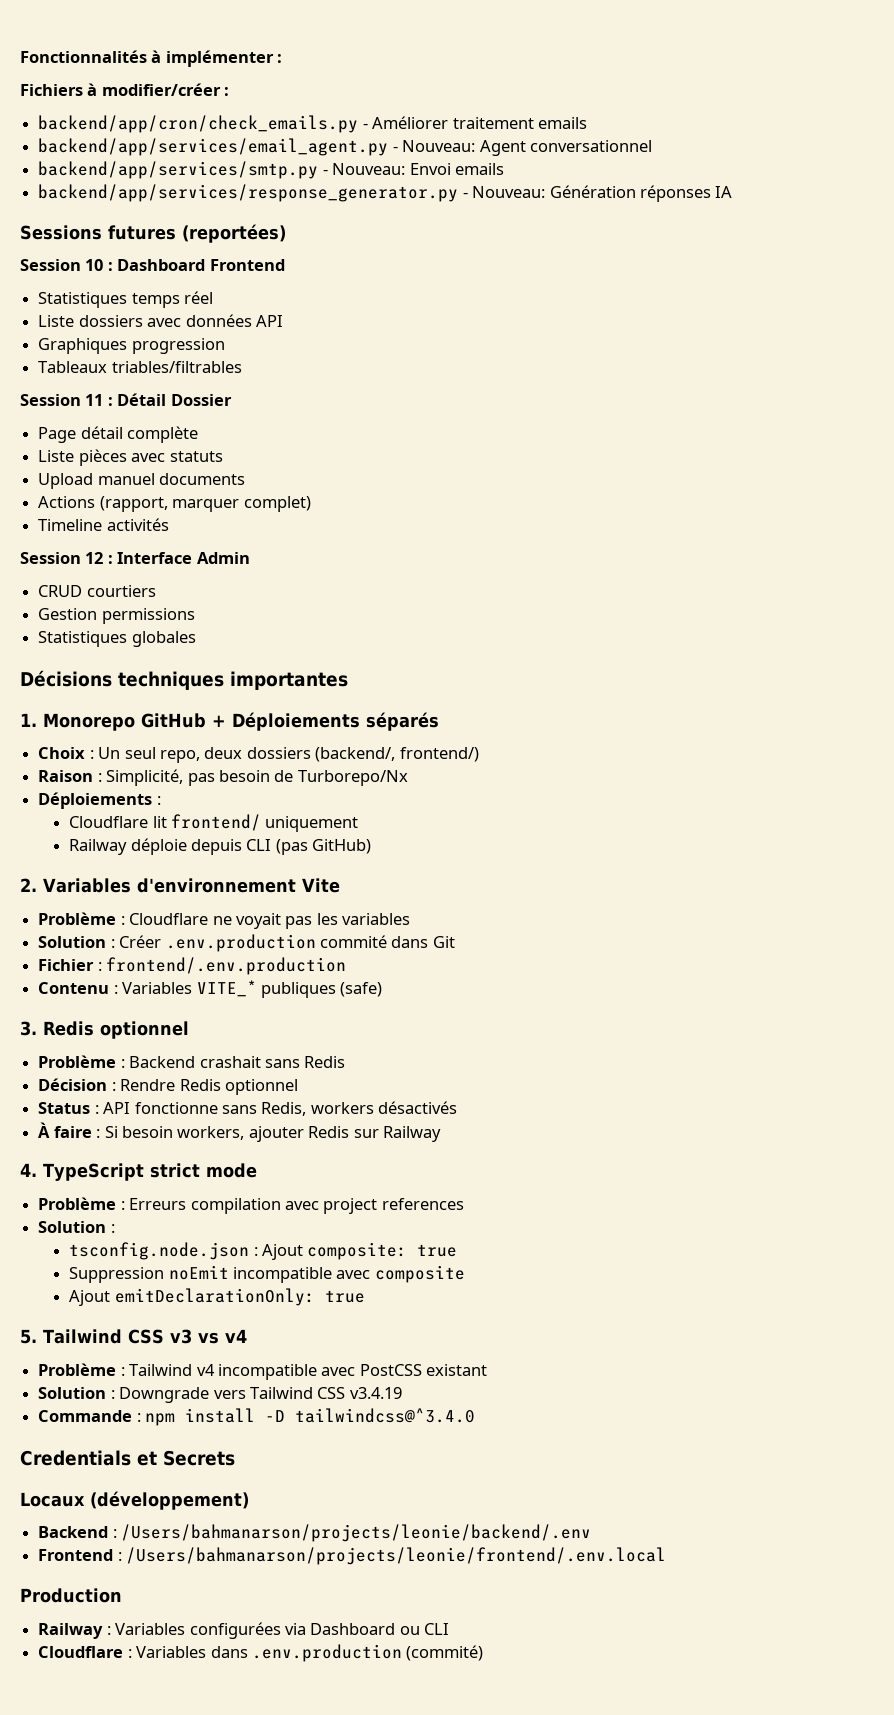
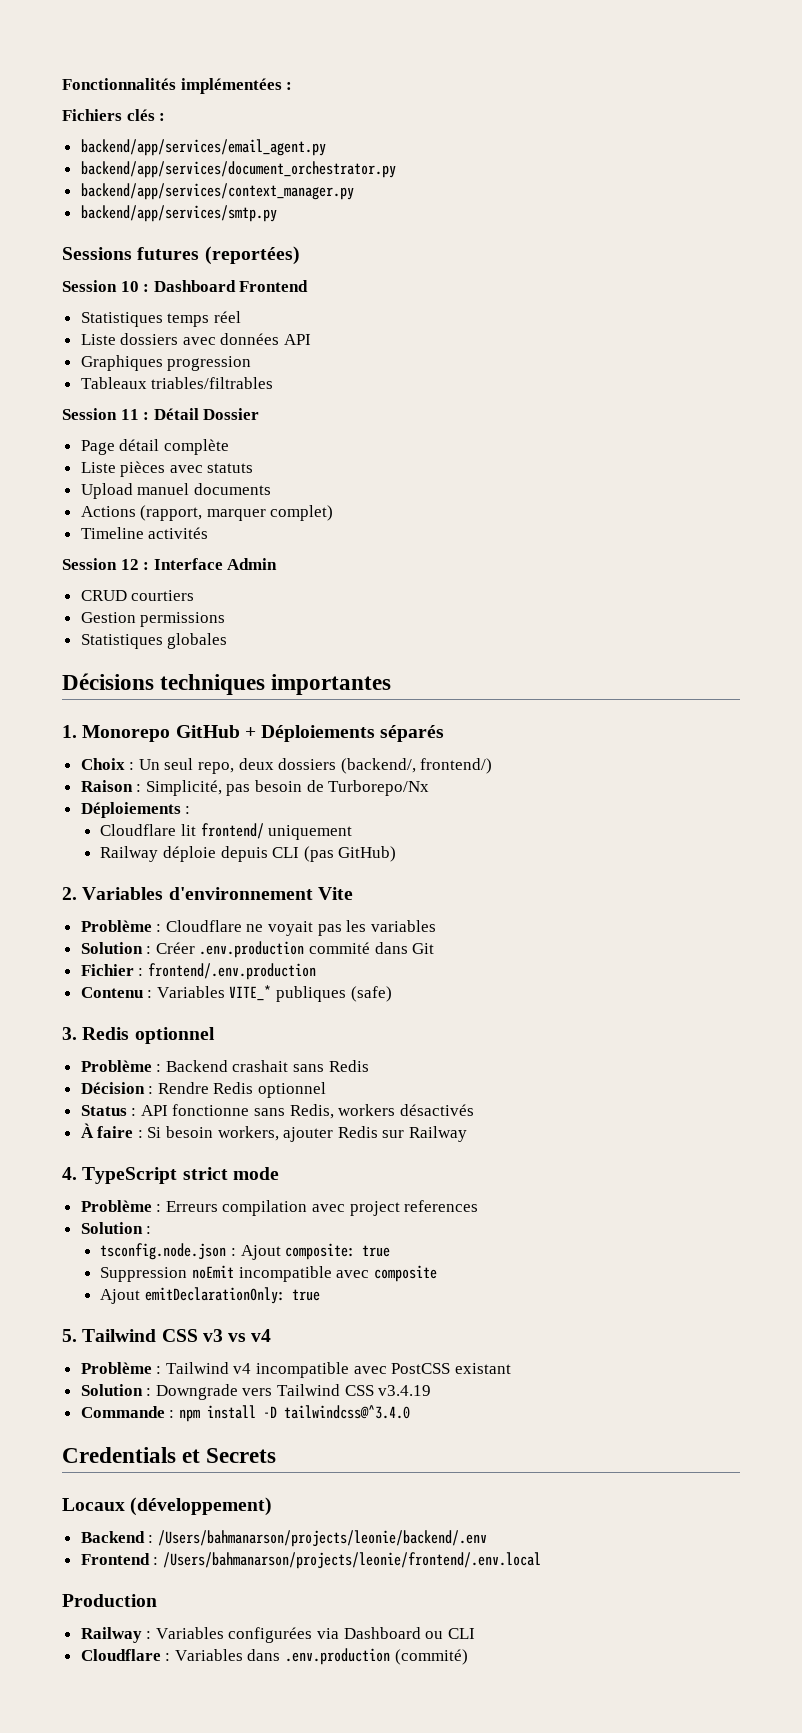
[151,50,274,67] à implémenter -> [180,78,282,94] implémentées
[87,83,230,96] [38,115,587,133] [38,138,652,156] [38,161,504,179] [38,184,733,202] à modifier/créer : // backend/app/cron/check_emails.py - Améliorer traitement emails // backend/app/services/email_agent.py - Nouveau: Agent conversationnel // backend/app/services/smtp.py - Nouveau: Envoi emails // backend/app/services/response_generator.py - Nouveau: Génération réponses IA -> [126,109,166,121] [80,139,326,156] [80,161,396,178] [80,183,354,200] [80,205,277,222] clés : // backend/app/services/email_agent.py // backend/app/services/document_orchestrator.py // backend/app/services/context_manager.py // backend/app/services/smtp.py

